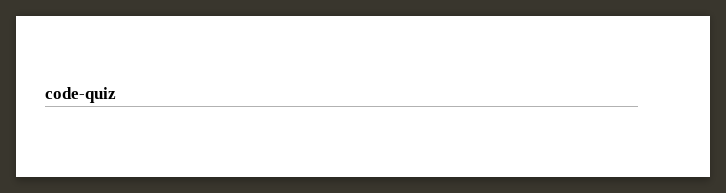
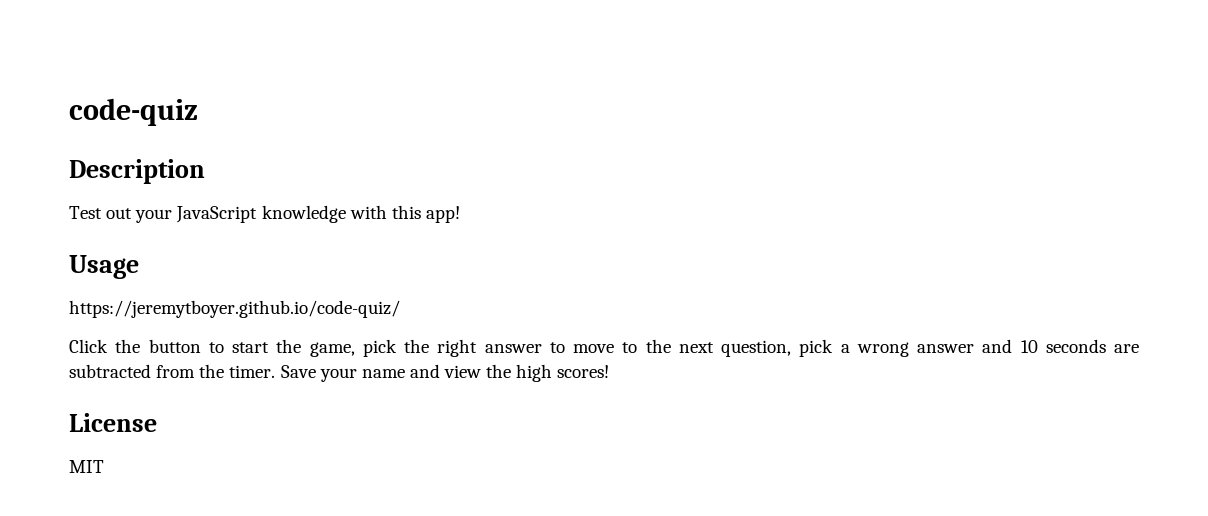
(116, 95) none -> [69,159,205,184] [69,205,460,223] [69,255,139,279] [69,300,400,318] [69,339,1139,357] [69,364,610,382] [69,413,157,432] [69,460,104,473] // Description // Test out your JavaScript knowledge with this app! // Usage // https://jeremytboyer.github.io/code-quiz/ // Click the button to start the game, pick the right answer to move to the next question, pick a wrong answer and 10 seconds are subtracted from the timer. Save your name and view the high scores! // License // MIT

